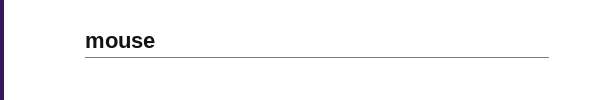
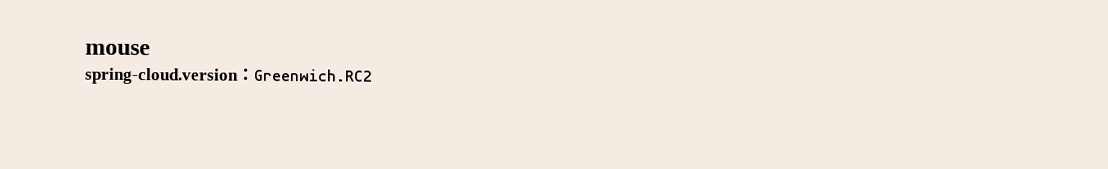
(155, 42) none -> [84,67,373,85] // spring-cloud.version：Greenwich.RC2

